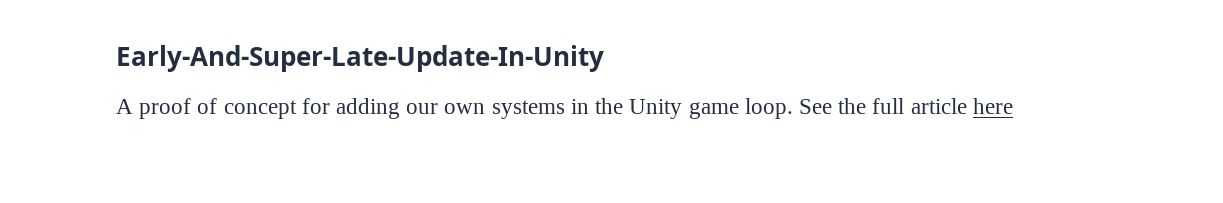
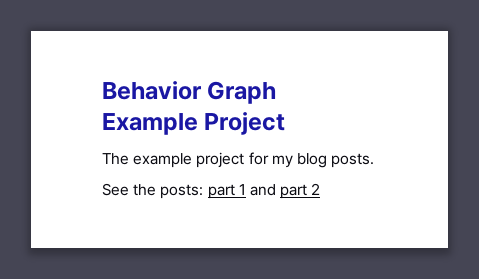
[116,45,604,72] [116,98,1013,119] Early-And-Super-Late-Update-In-Unity // A proof of concept for adding our own systems in the Unity game loop. See the full article here -> [102,81,277,104] [102,112,286,135] [102,152,375,168] [102,183,321,199] Behavior Graph Example Project // The example project for my blog posts. // See the posts: part 1 and part 2

